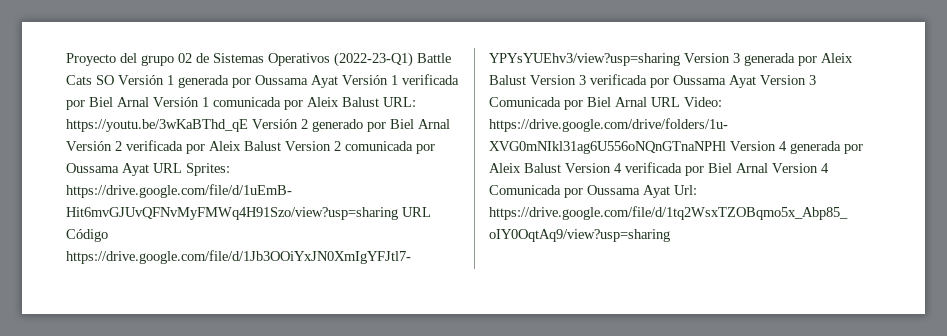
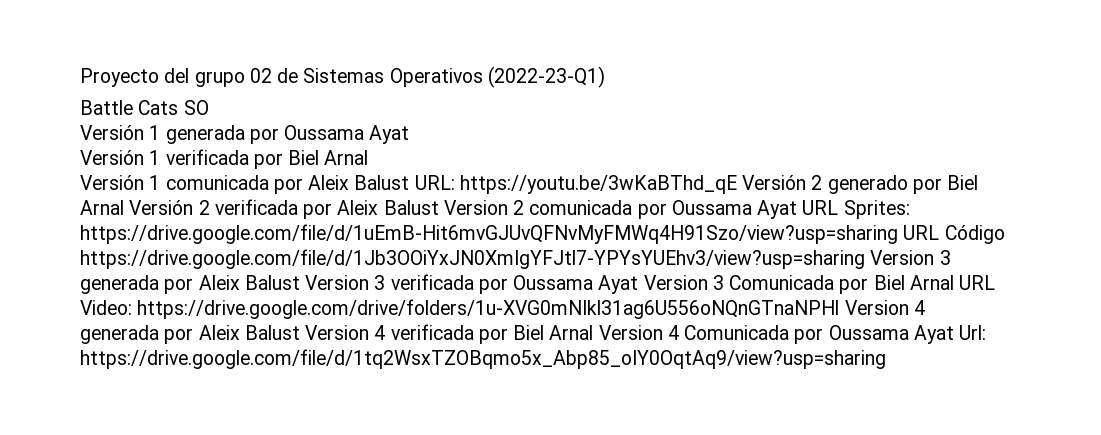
(413, 59) none -> (605, 77) //
(114, 80) none -> (209, 107) //
(338, 81) none -> (410, 134) //
(149, 102) none -> (369, 157) //

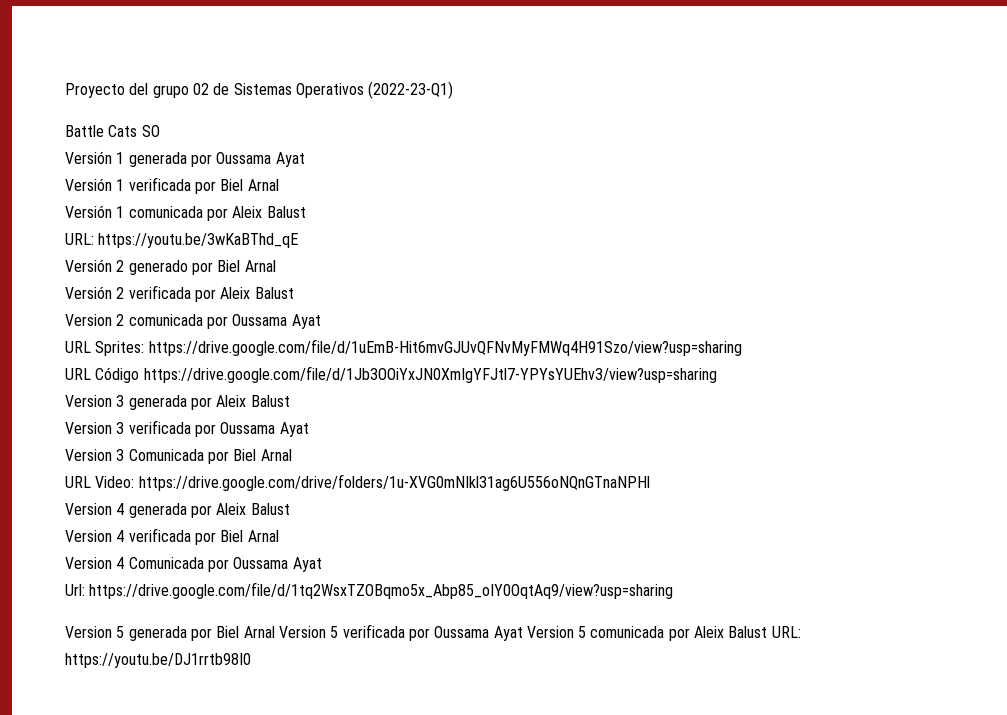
(410, 182) none -> (306, 212) //
(737, 184) none -> (299, 240) //
(124, 207) none -> (276, 266) //
(439, 207) none -> (294, 293) //
(798, 209) none -> (321, 321) //
(898, 234) none -> (742, 347) //
(865, 259) none -> (717, 374) //
(300, 282) none -> (290, 401) //
(639, 284) none -> (309, 429) //
(954, 282) none -> (292, 455) //
(840, 309) none -> (650, 482) //
(300, 332) none -> (290, 509) //
(594, 332) none -> (279, 536) //
(954, 334) none -> (322, 564) //
(886, 359) none -> [65,624,801,641] [65,653,251,668] // Version 5 generada por Biel Arnal Version 5 verificada por Oussama Ayat Version 5 comunicada por Aleix Balust URL: https://youtu.be/DJ1rrtb98I0

